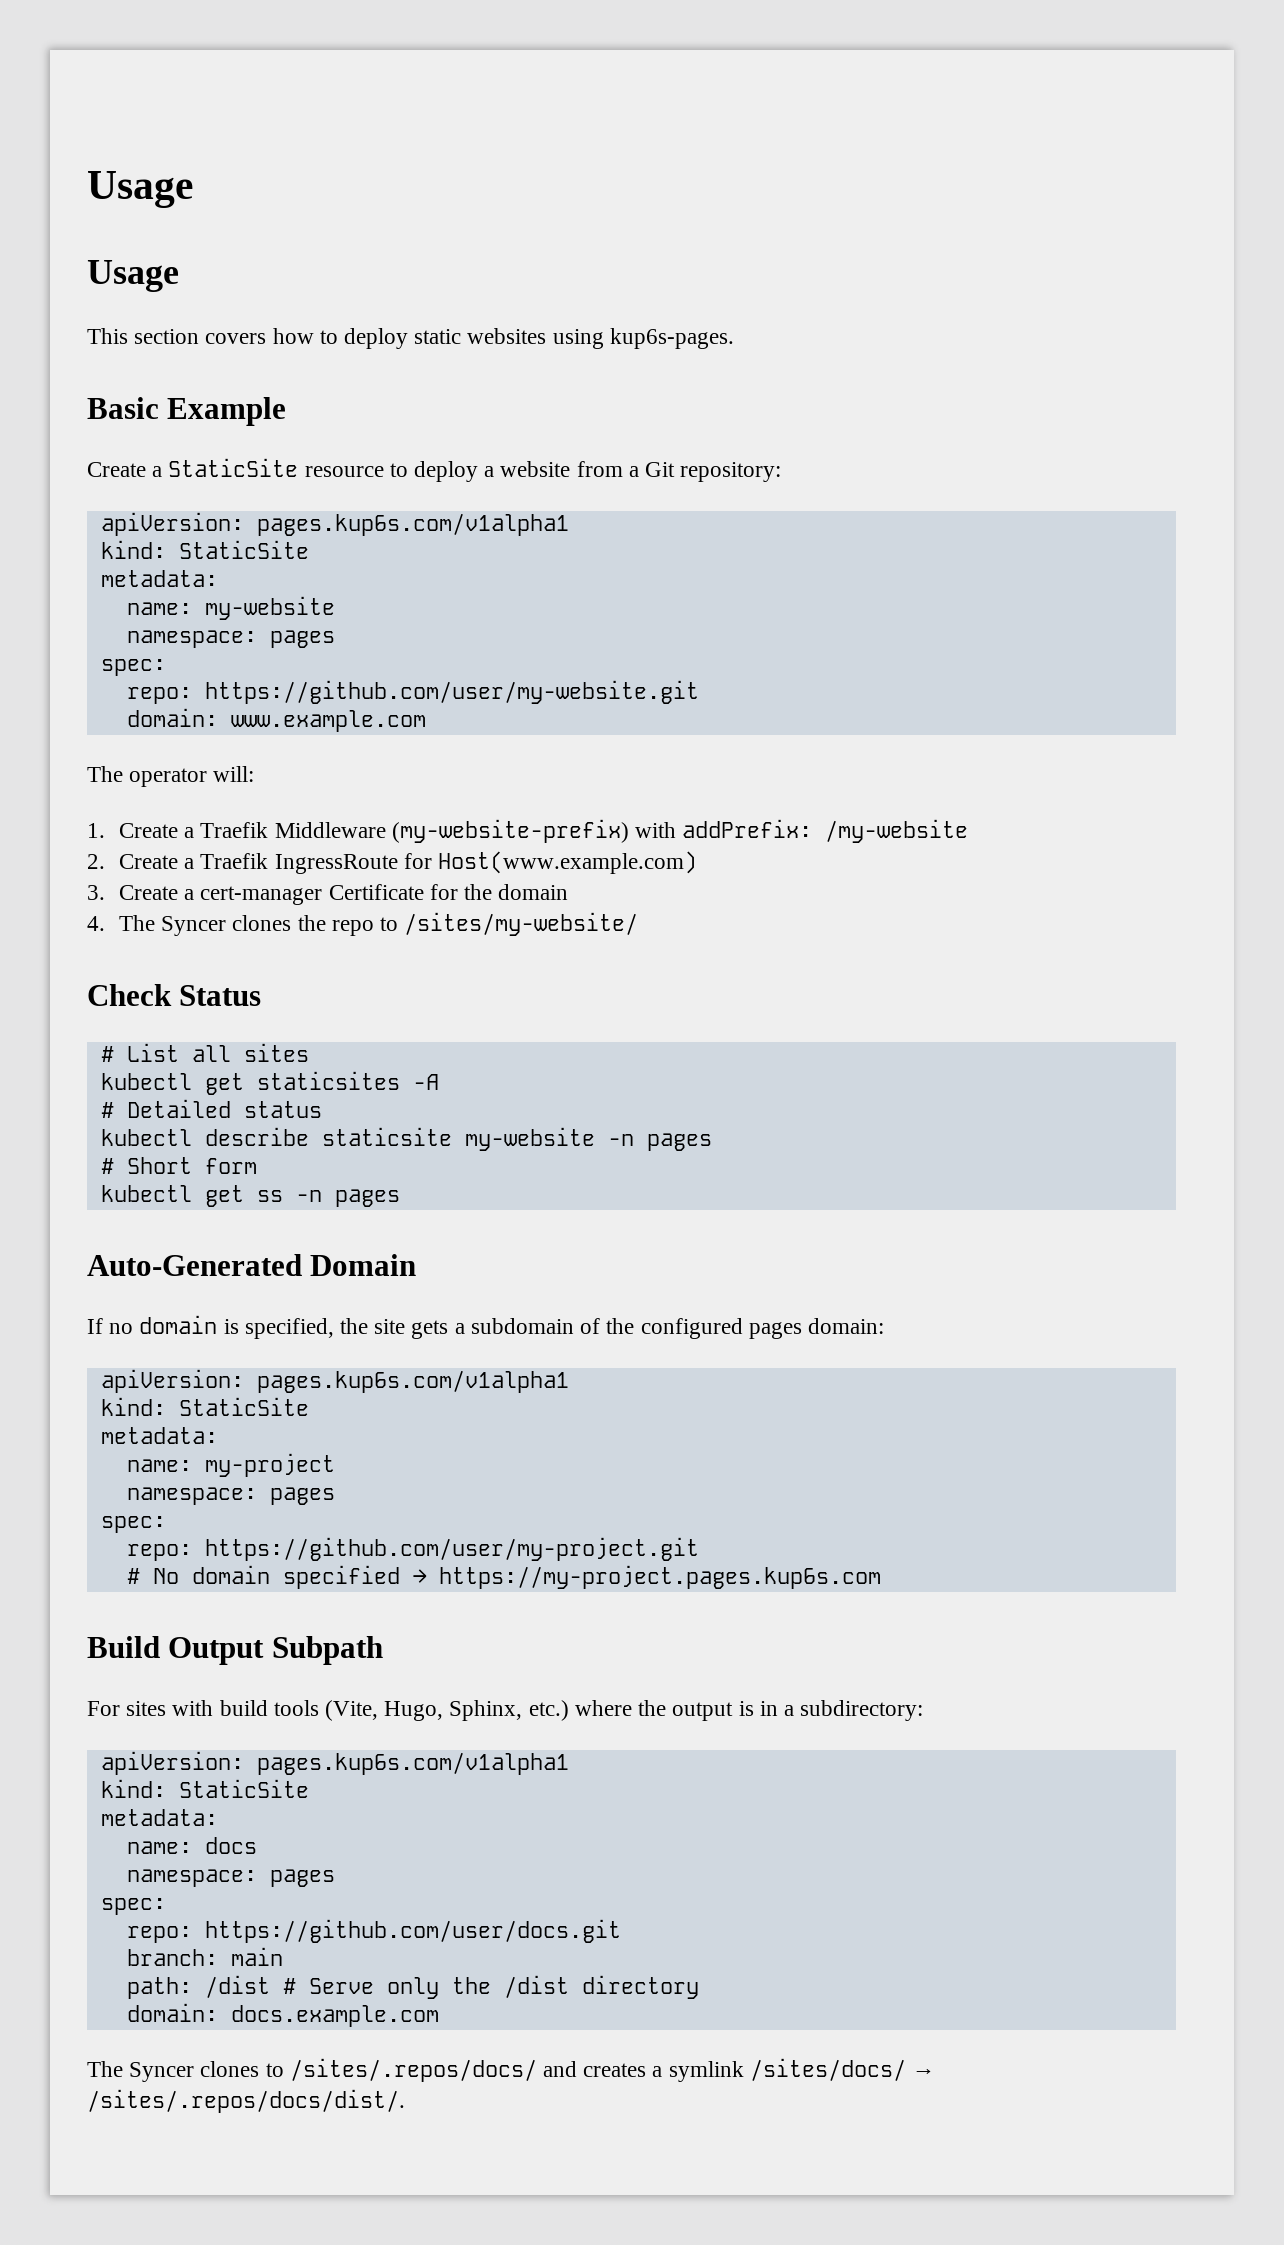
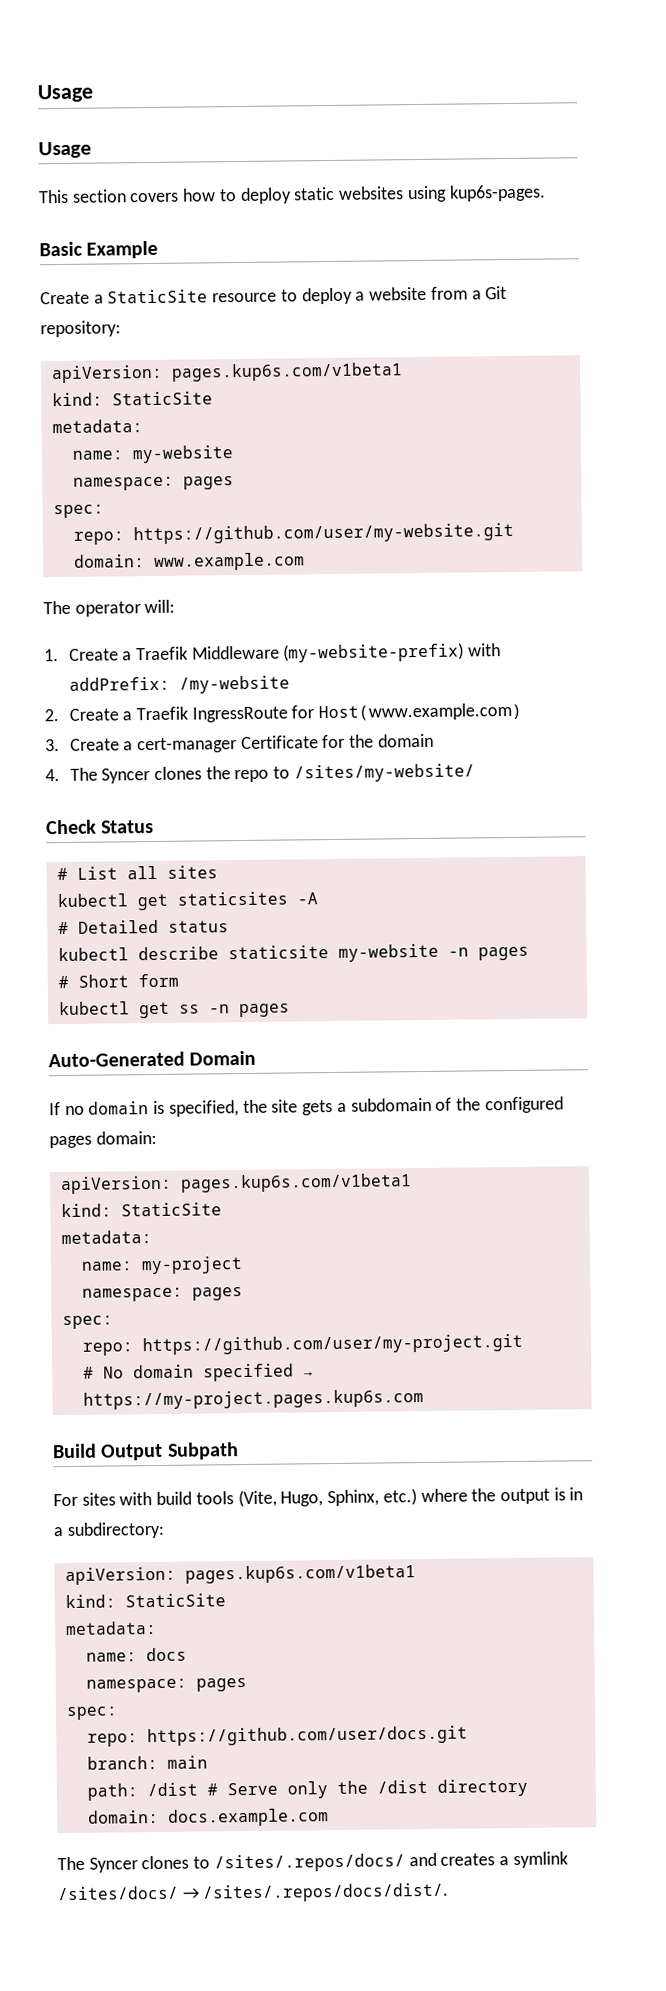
[256,513,569,536] pages.kup6s.com/v1alpha1 -> [170,362,403,382] pages.kup6s.com/v1beta1
[256,1370,569,1393] pages.kup6s.com/v1alpha1 -> [180,1173,412,1193] pages.kup6s.com/v1beta1
[256,1752,569,1775] pages.kup6s.com/v1alpha1 -> [184,1564,416,1584] pages.kup6s.com/v1beta1

